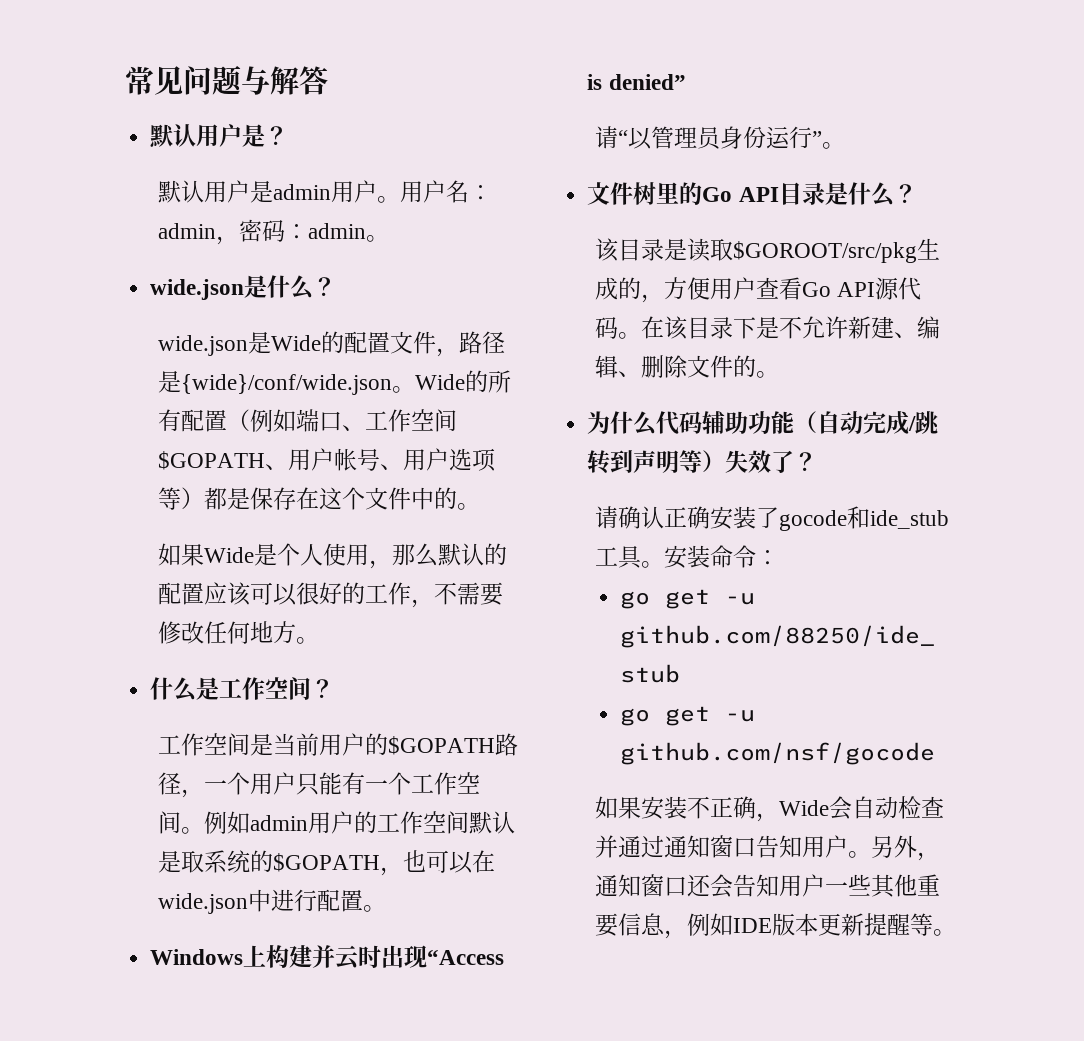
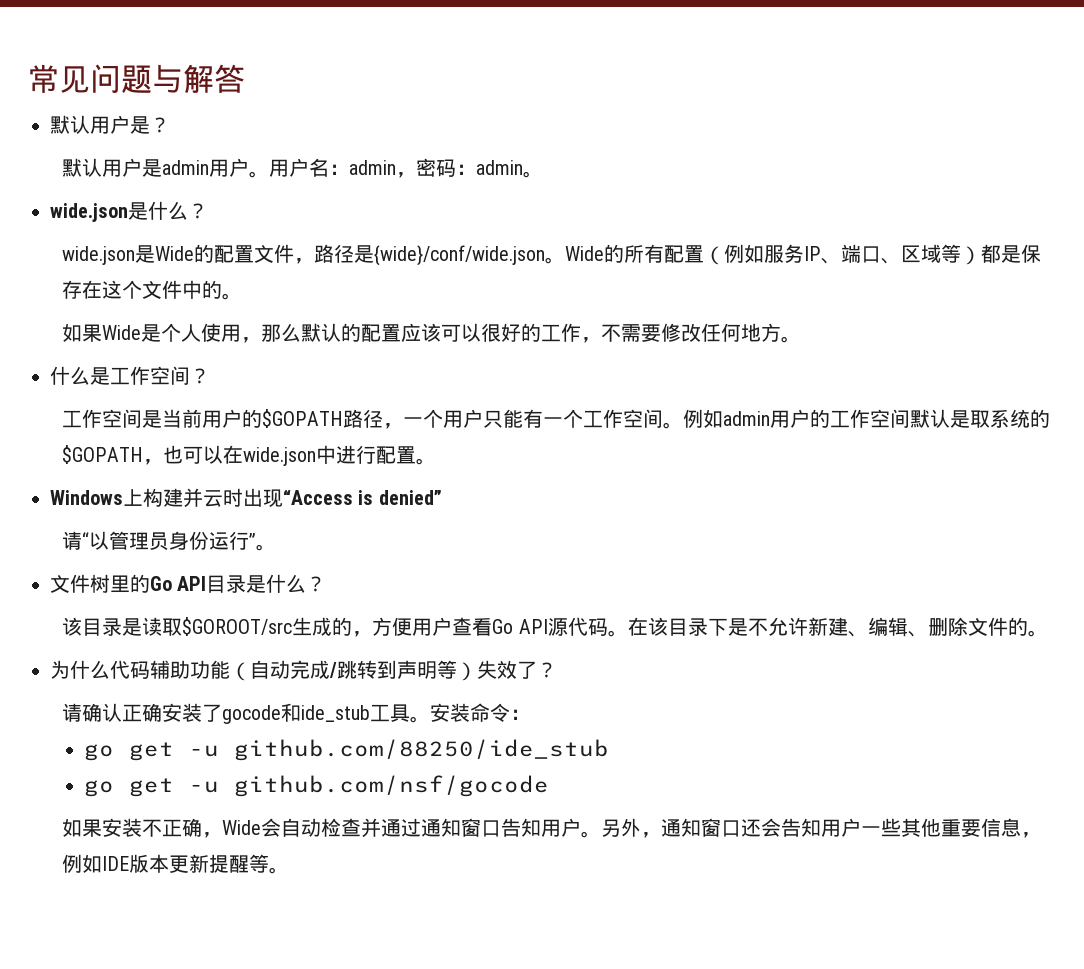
[296,409,458,432] [158,448,497,472] 端口、工作空间$GOPATH、用户帐号、用户选项 -> [764,244,942,264] 服务IP、端口、区域
[733,241,918,263] $GOROOT/src/pkg -> [182,617,293,636] $GOROOT/src

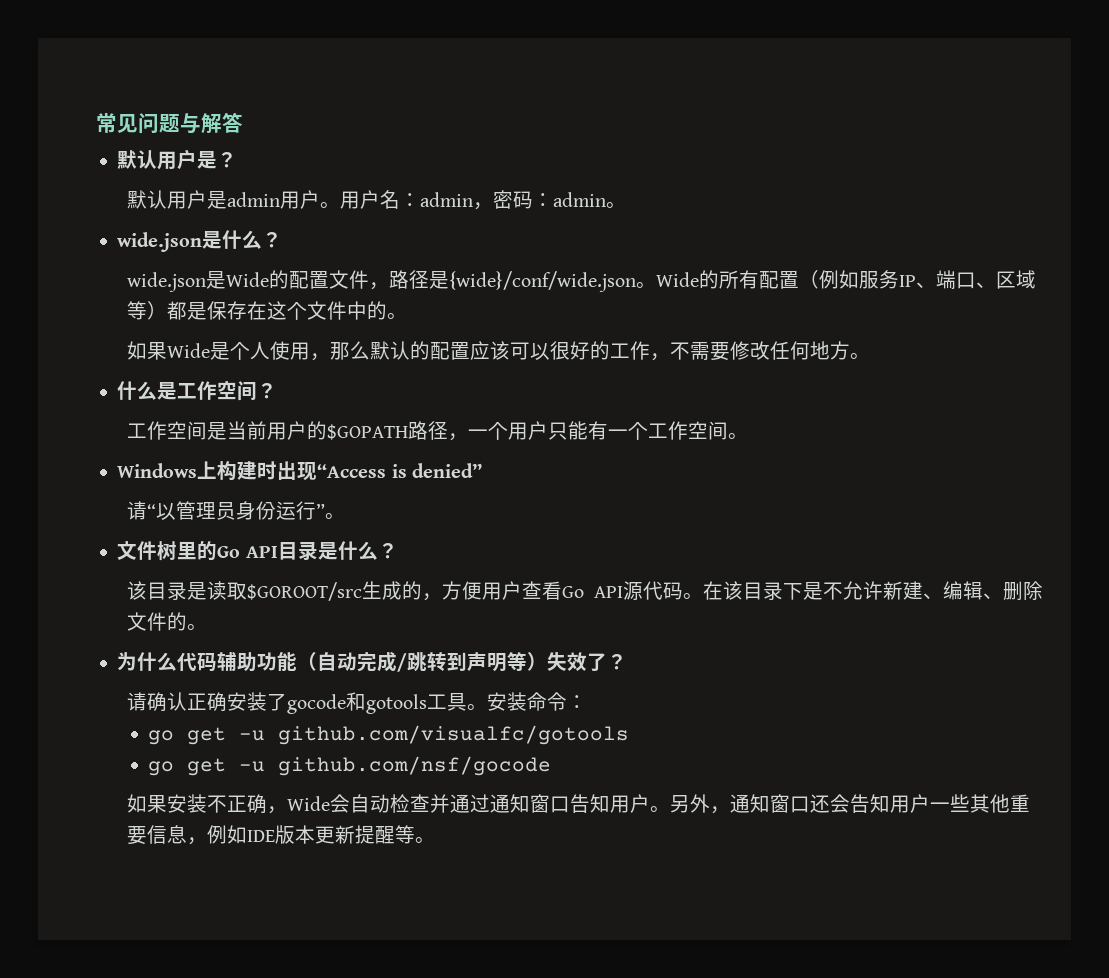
[683,409,1051,428] [62,445,437,466] 例如admin用户的工作空间默认是取系统的$GOPATH，也可以在wide.json中进行配置。 -> (748, 436) none
[183,488,223,508] 并云 -> (258, 470) none
[301,705,371,722] ide_stub -> [365,694,427,714] gotools
[234,739,610,761] github.com/88250/ide_stub -> [278,725,630,745] github.com/visualfc/gotools

